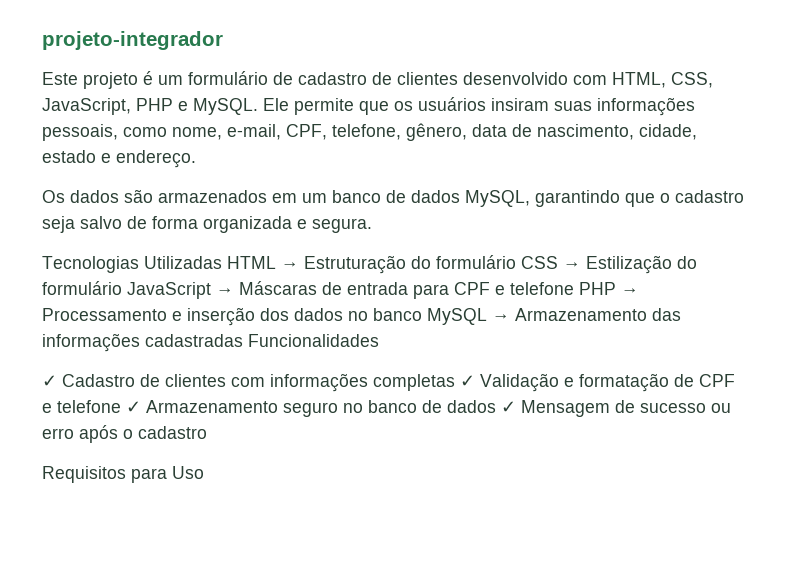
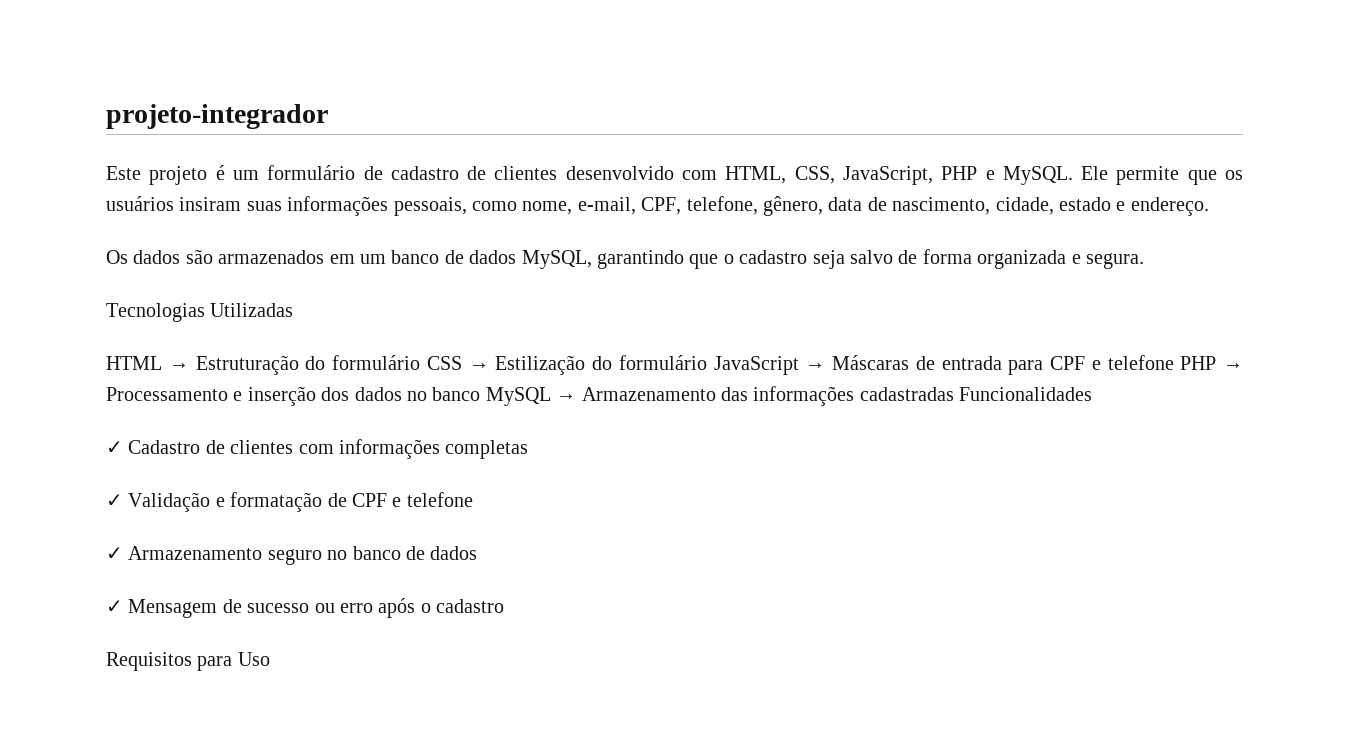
(222, 262) none -> (294, 310) //
(455, 382) none -> (529, 449) //
(121, 406) none -> (473, 499) //
(496, 406) none -> (478, 553) //

